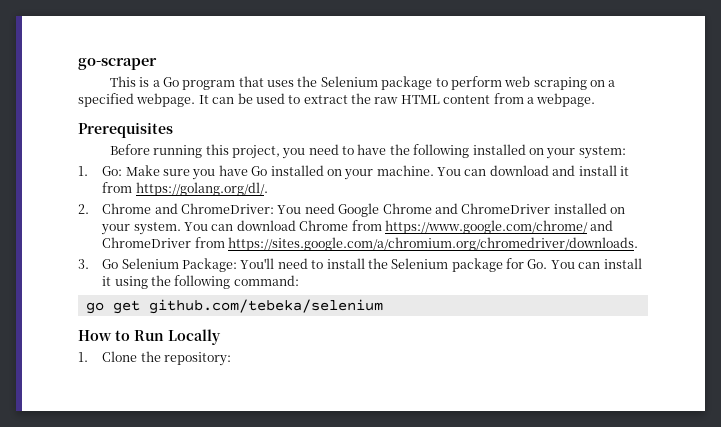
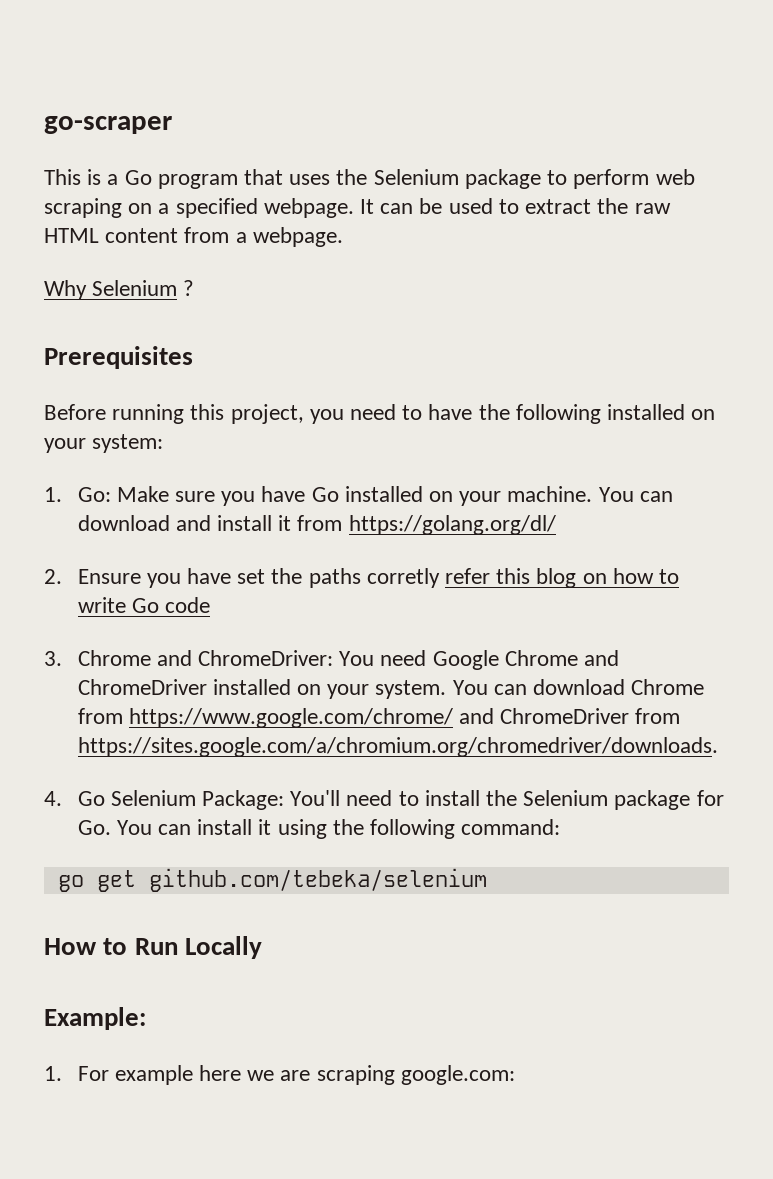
(596, 100) none -> [44,280,195,300] // Why Selenium ?
[135,182,268,196] [78,204,89,214] https://golang.org/dl/. // 2. -> [348,515,556,535] [44,568,680,588] [77,597,211,613] [44,651,62,666] https://golang.org/dl/ // 2. Ensure you have set the paths corretly refer this blog on how to write Go code // 3.
[78,259,89,269] 3. -> [44,791,62,806] 4.
[78,351,232,366] // 1. Clone the repository: -> [44,1007,146,1030] [44,1065,515,1085] // Example: // 1. For example here we are scraping google.com:

